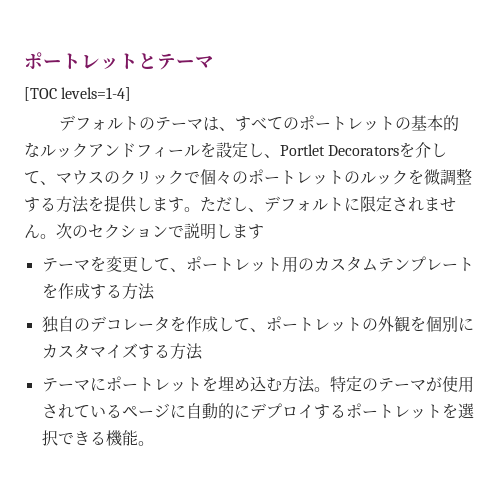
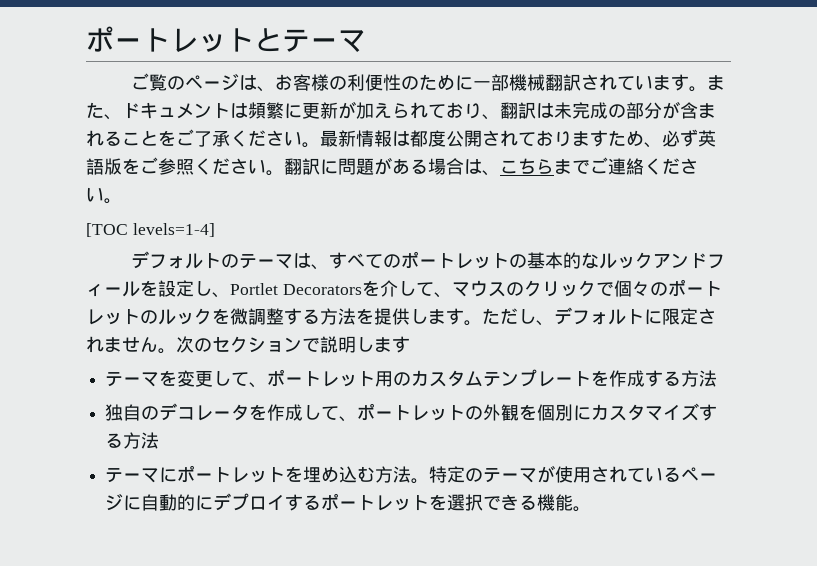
(214, 62) none -> [131,73,726,92] [86,101,716,120] [86,129,716,148] [86,157,698,176] [86,187,122,204] // ご覧のページは、お客様の利便性のために一部機械翻訳されています。また、ドキュメントは頻繁に更新が加えられており、翻訳は未完成の部分が含まれることをご了承ください。最新情報は都度公開されておりますため、必ず英語版をご参照ください。翻訳に問題がある場合は、こちらまでご連絡ください。

